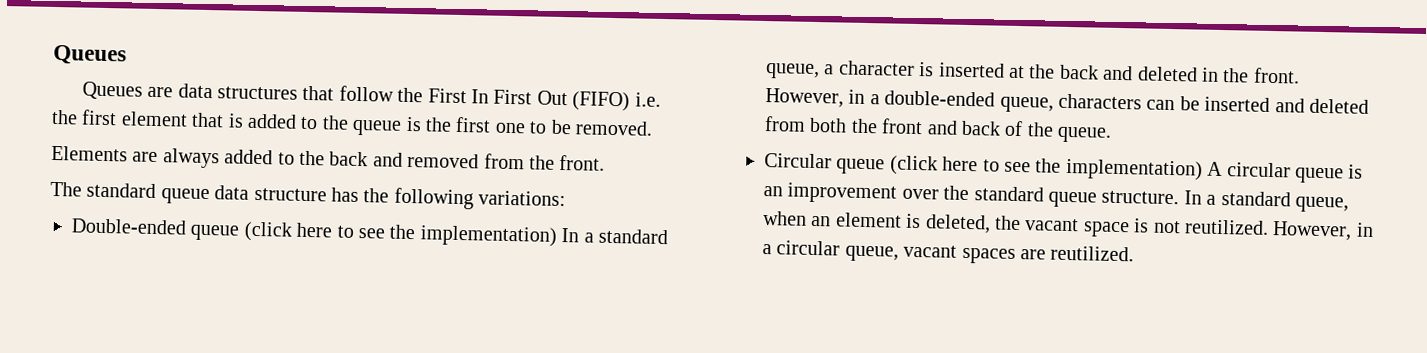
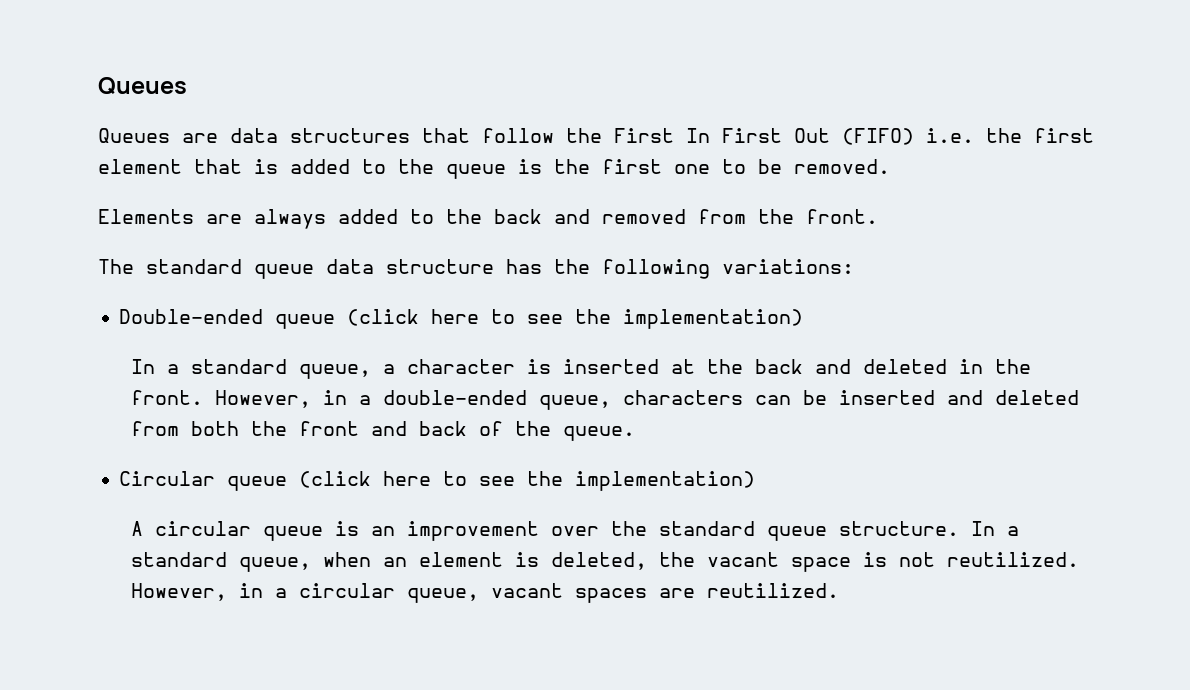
(557, 236) none -> (804, 319) //
(1203, 169) none -> (756, 481) //

